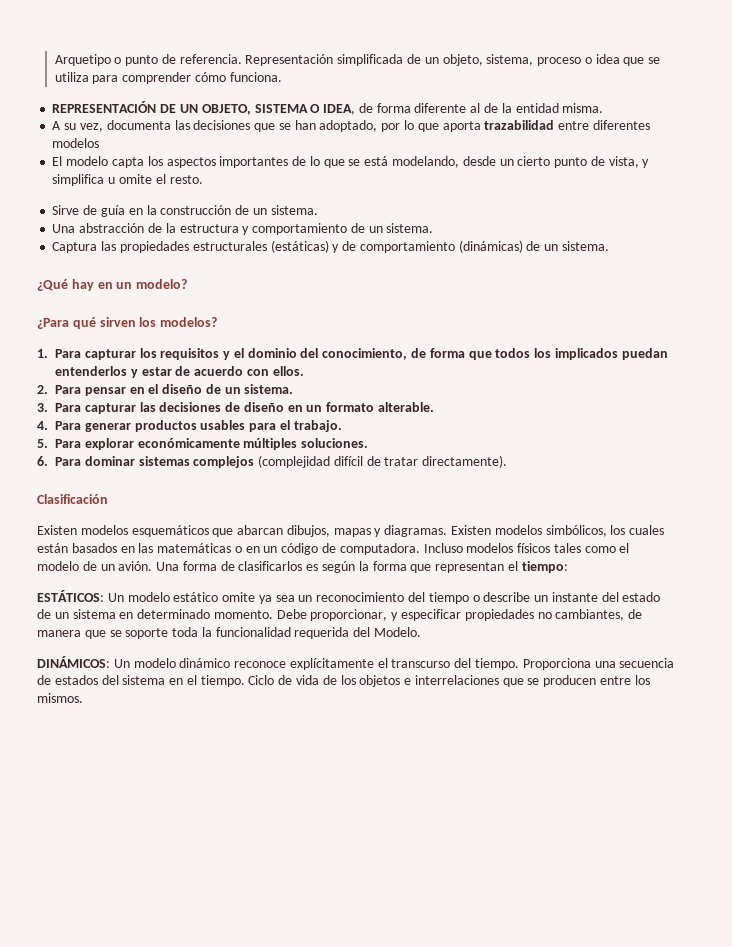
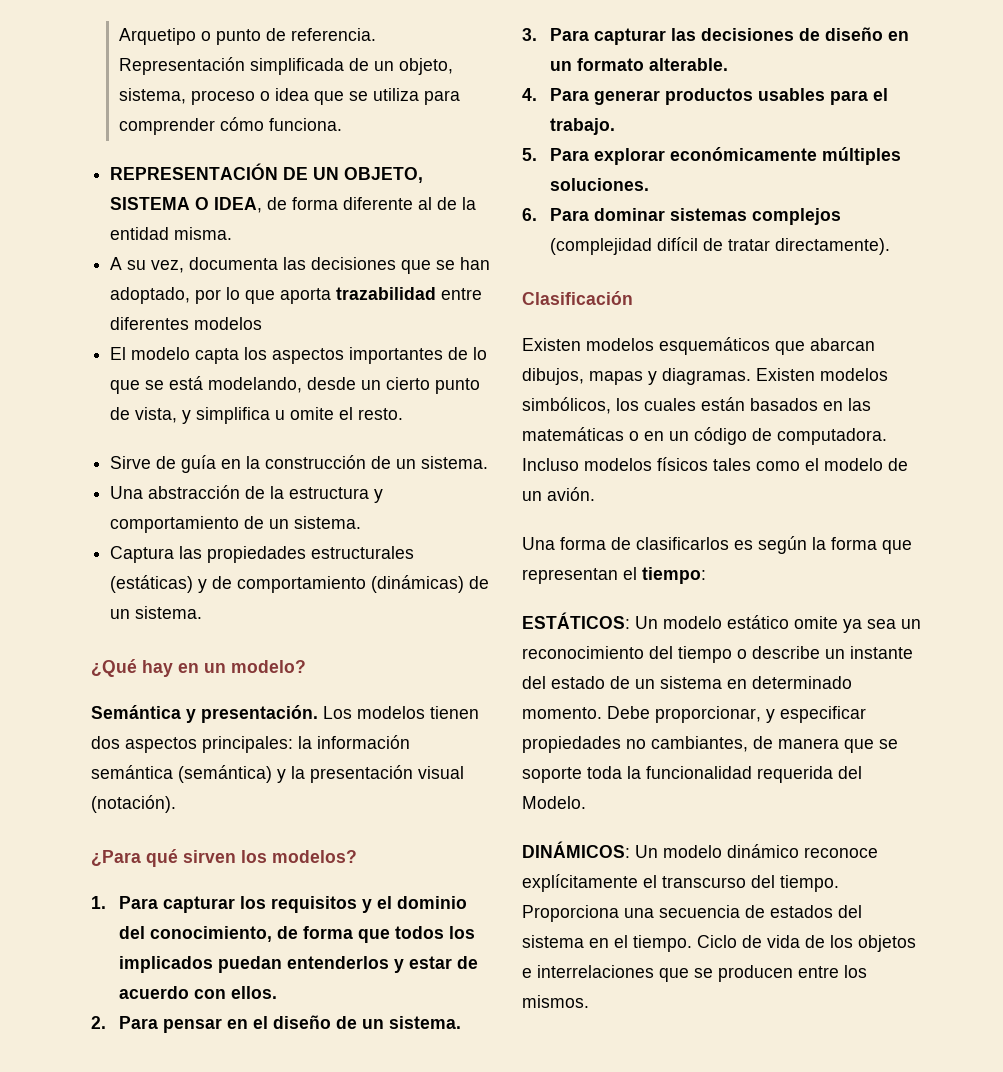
(188, 284) none -> [91,705,479,723] [91,735,410,753] [91,765,464,783] [91,795,176,813] // Semántica y presentación. Los modelos tienen dos aspectos principales: la información semántica (semántica) y la presentación visual (notación).
(153, 566) none -> (595, 494) //

